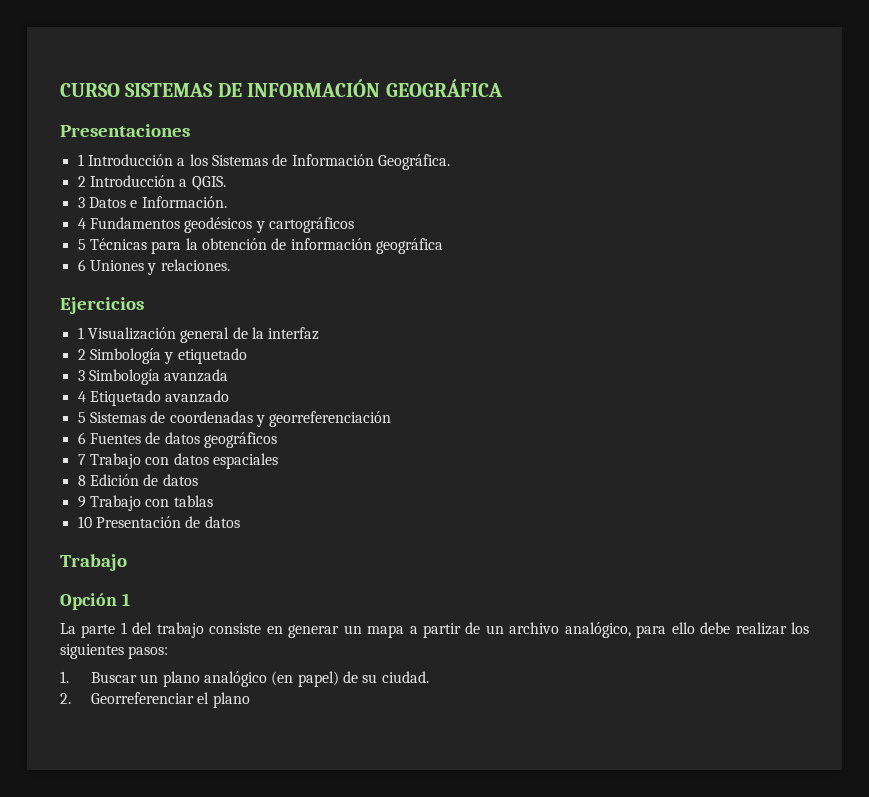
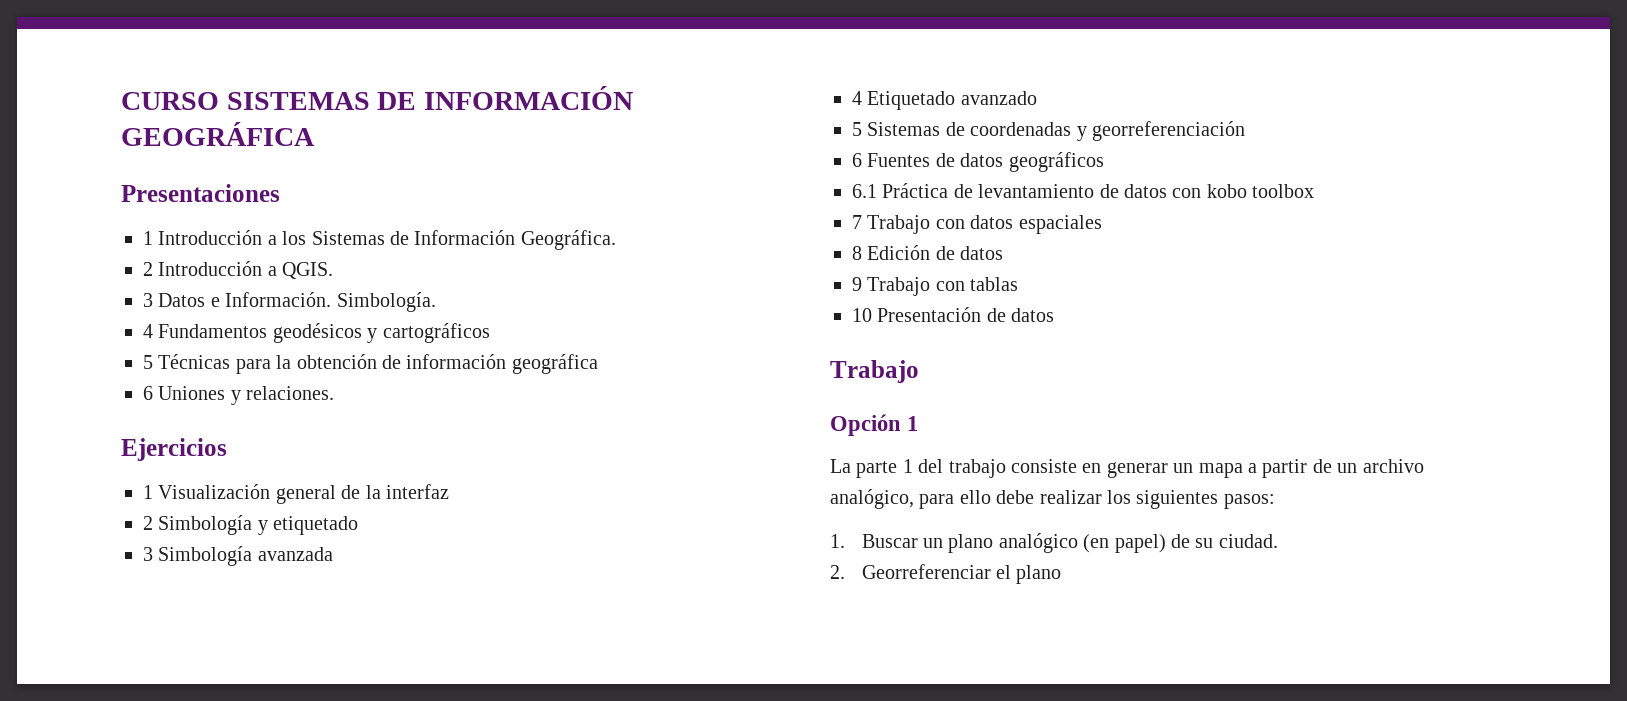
(227, 202) none -> [336,292,436,312] Simbología.
(277, 440) none -> [852,183,1315,198] // 6.1 Práctica de levantamiento de datos con kobo toolbox

